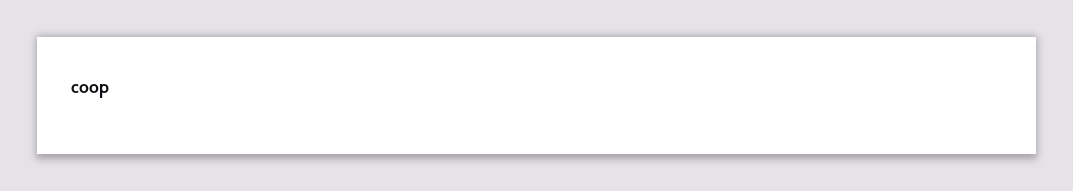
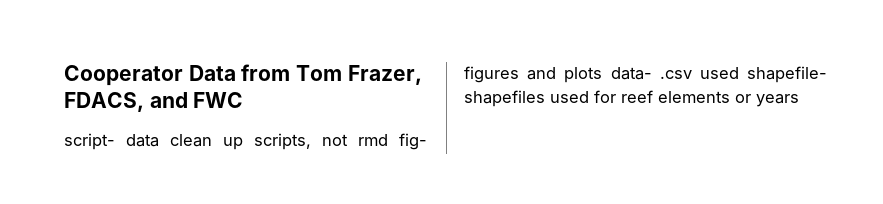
[71,84,109,98] coop -> [64,64,422,86] [64,92,244,112] [64,133,427,150] [464,66,827,83] [464,90,799,107] Cooperator Data from Tom Frazer, FDACS, and FWC // script- data clean up scripts, not rmd fig- figures and plots data- .csv used shapefile- shapefiles used for reef elements or years

